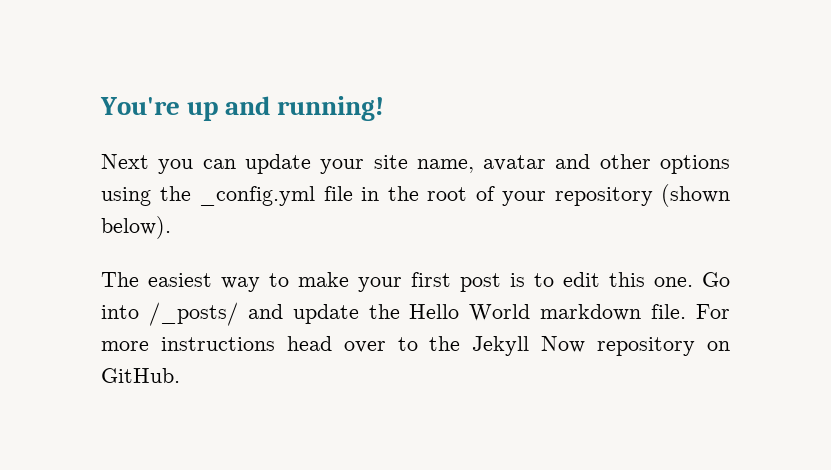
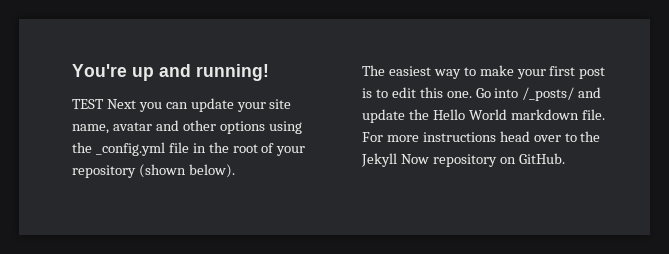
(385, 108) none -> [72,99,104,109] TEST

